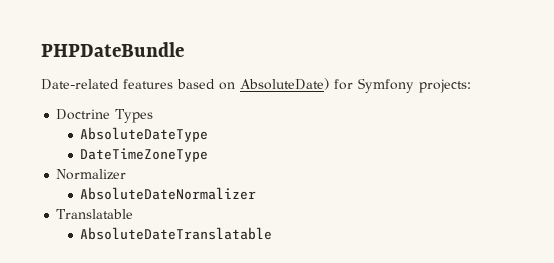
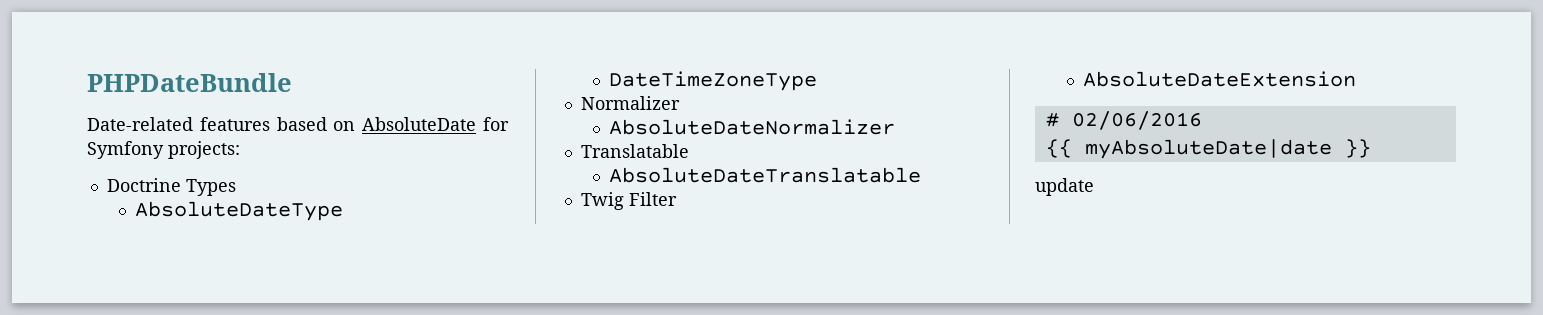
[240,78,329,90] AbsoluteDate) -> [362,117,477,131] AbsoluteDate
(273, 233) none -> [580,192,677,210] [1082,71,1356,87] [1045,111,1202,130] [1045,139,1371,159] [1035,178,1094,196] // Twig Filter // AbsoluteDateExtension // # 02/06/2016 // {{ myAbsoluteDate|date }} // update

